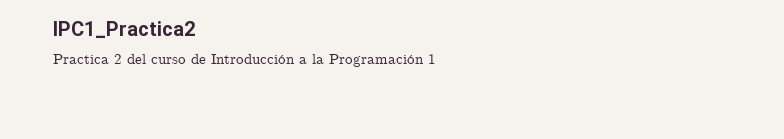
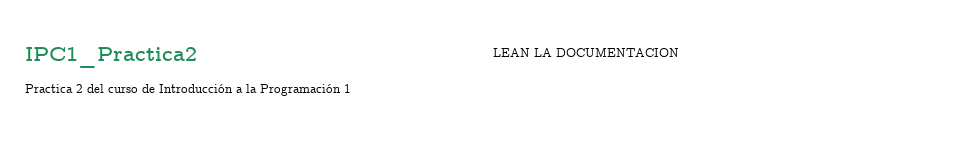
(436, 59) none -> [493,47,679,57] // LEAN LA DOCUMENTACION

